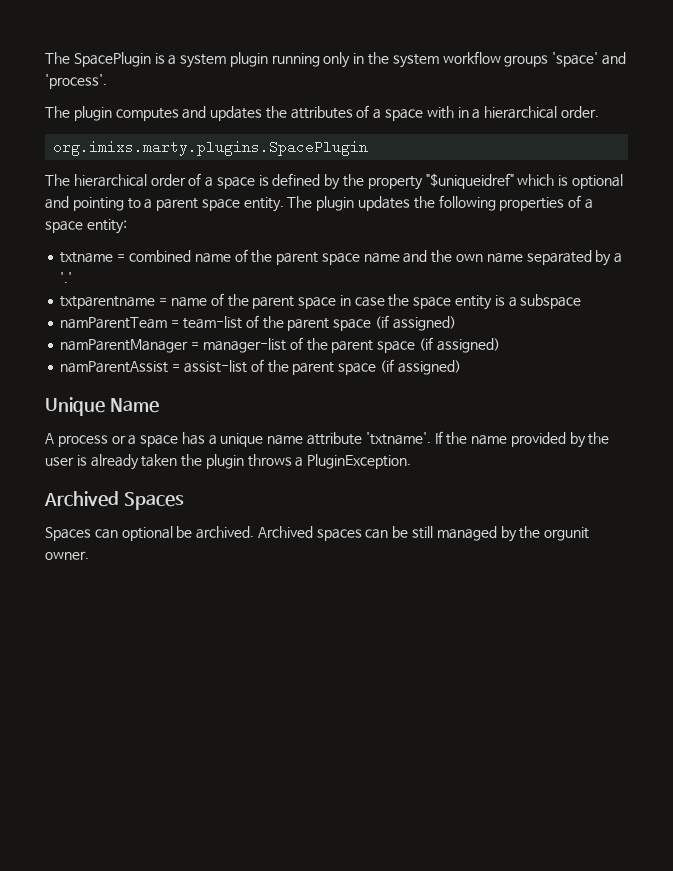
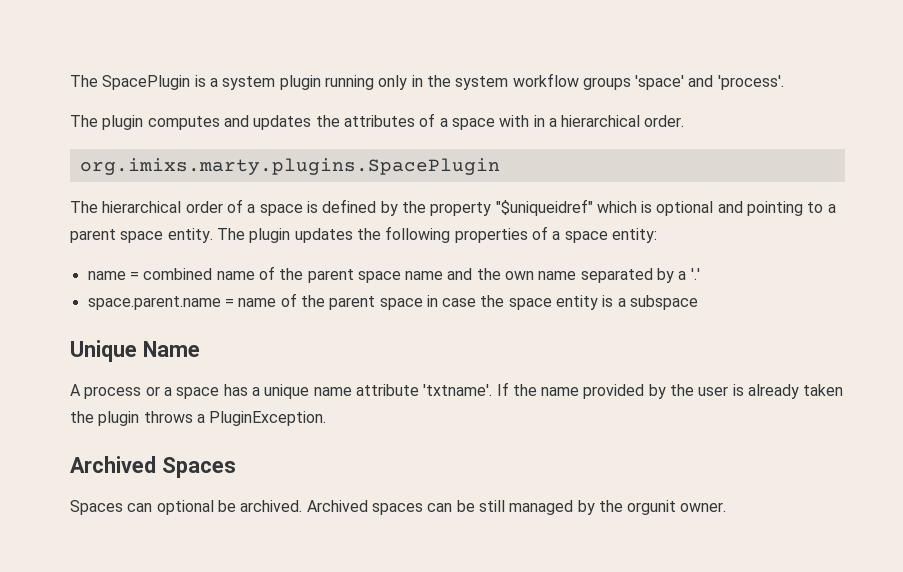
[60,252,114,263] txtname -> [87,271,126,280] name
[60,296,156,309] txtparentname -> [87,296,221,310] space.parent.name
[60,315,456,331] [60,337,500,353] [60,359,461,375] // namParentTeam = team-list of the parent space (if assigned) // namParentManager = manager-list of the parent space (if assigned) // namParentAssist = assist-list of the parent space (if assigned) -> (699, 302) none

